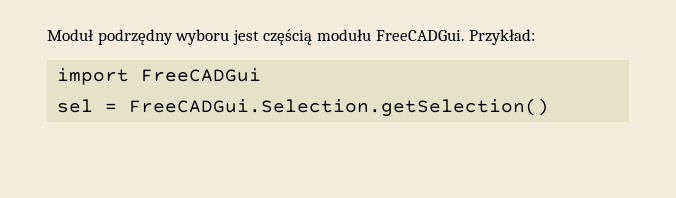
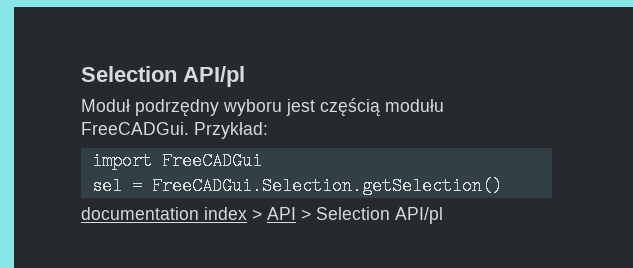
(47, 35) none -> [81,66,245,87] Selection API/pl //
(550, 107) none -> [81,207,443,224] // documentation index > API > Selection API/pl

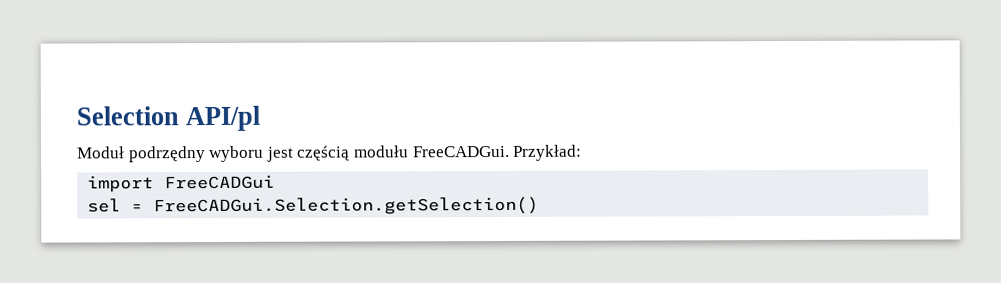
[81,207,443,224] // documentation index > API > Selection API/pl -> (540, 206) none

